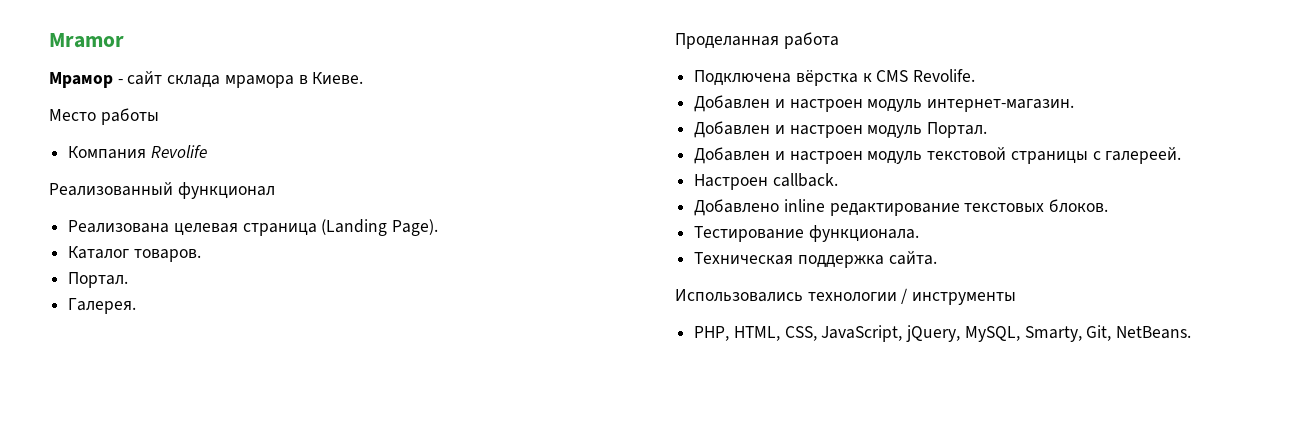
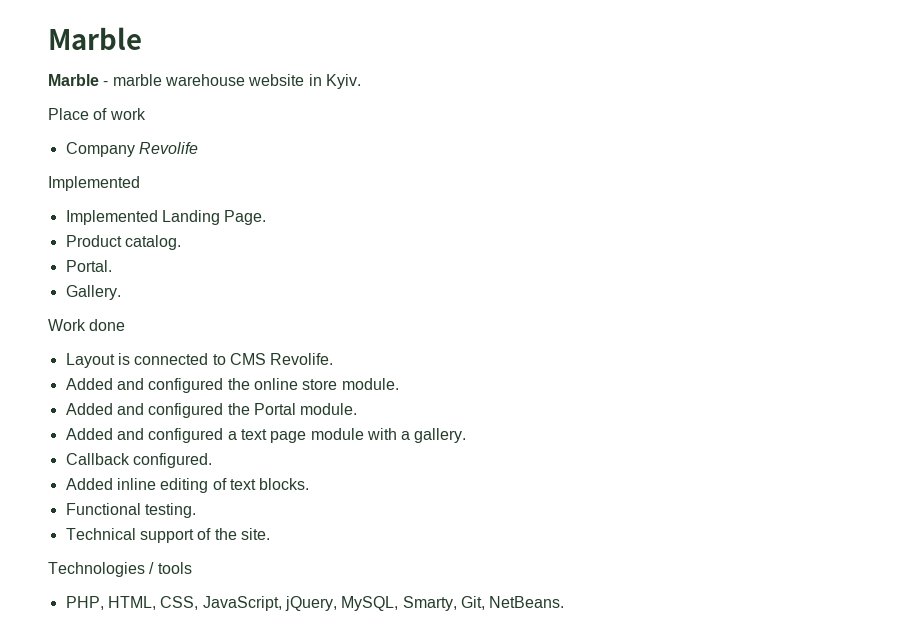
[49,33,124,48] [49,71,364,88] [49,108,159,125] [68,145,207,159] [49,182,275,199] [68,219,439,236] [68,246,201,262] [68,272,129,288] [68,298,137,314] [675,32,839,49] [694,69,976,86] [694,95,1075,112] [694,121,988,138] [694,147,1182,164] [694,173,838,190] [694,199,1109,216] [694,225,919,242] [694,251,937,268] [675,288,1017,305] Mramor // Мрамор - сайт склада мрамора в Киеве. // Место работы // Компания Revolife // Реализованный функционал // Реализована целевая страница (Landing Page). // Каталог товаров. // Портал. // Галерея. // Проделанная работа // Подключена вёрстка к CMS Revolife. // Добавлен и настроен модуль интернет-магазин. // Добавлен и настроен модуль Портал. // Добавлен и настроен модуль текстовой страницы с галереей. // Настроен сallback. // Добавлено inline редактирование текстовых блоков. // Тестирование функционала. // Техническая поддержка сайта. // Использовались технологии / инструменты -> [48,27,142,50] [48,74,361,89] [48,108,146,120] [65,142,198,157] [48,176,140,191] [65,210,267,225] [65,235,181,250] [65,260,112,272] [65,285,121,300] [48,319,126,331] [65,353,334,368] [65,378,399,393] [65,403,358,418] [65,428,467,443] [65,453,212,468] [65,478,310,493] [65,503,196,518] [65,528,270,543] [48,562,192,577] Marble // Marble - marble warehouse website in Kyiv. // Place of work // Company Revolife // Implemented // Implemented Landing Page. // Product catalog. // Portal. // Gallery. // Work done // Layout is connected to CMS Revolife. // Added and configured the online store module. // Added and configured the Portal module. // Added and configured a text page module with a gallery. // Callback configured. // Added inline editing of text blocks. // Functional testing. // Technical support of the site. // Technologies / tools

